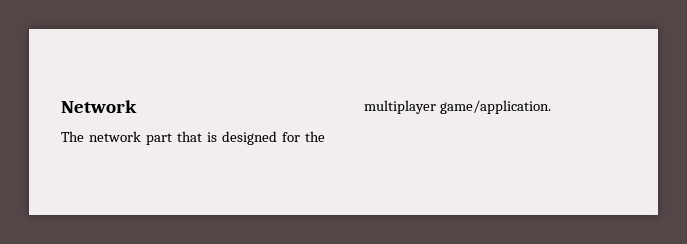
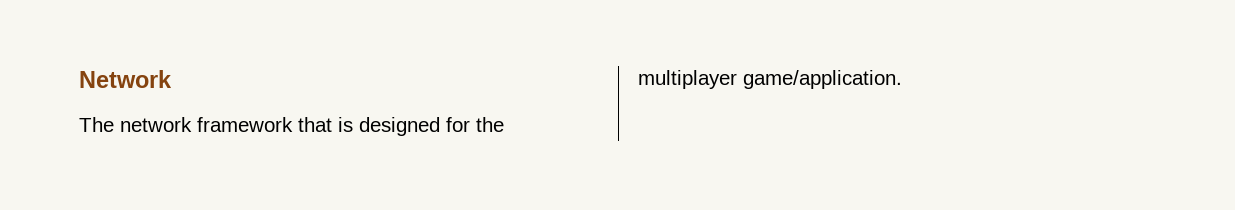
[146,133,172,145] part -> [197,117,293,132] framework

